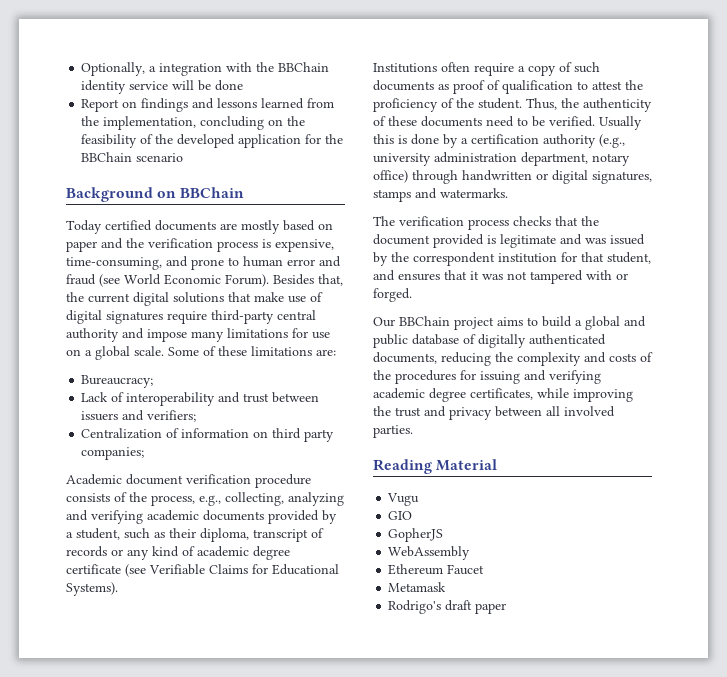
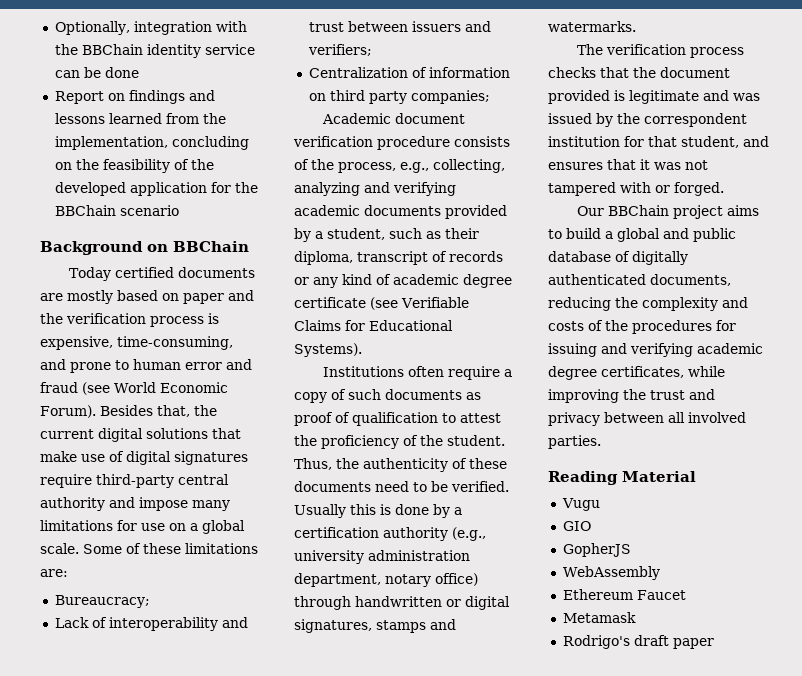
[149,66,157,72] a -> (130, 28) none
[172,80,195,90] will -> [54,70,80,78] can

